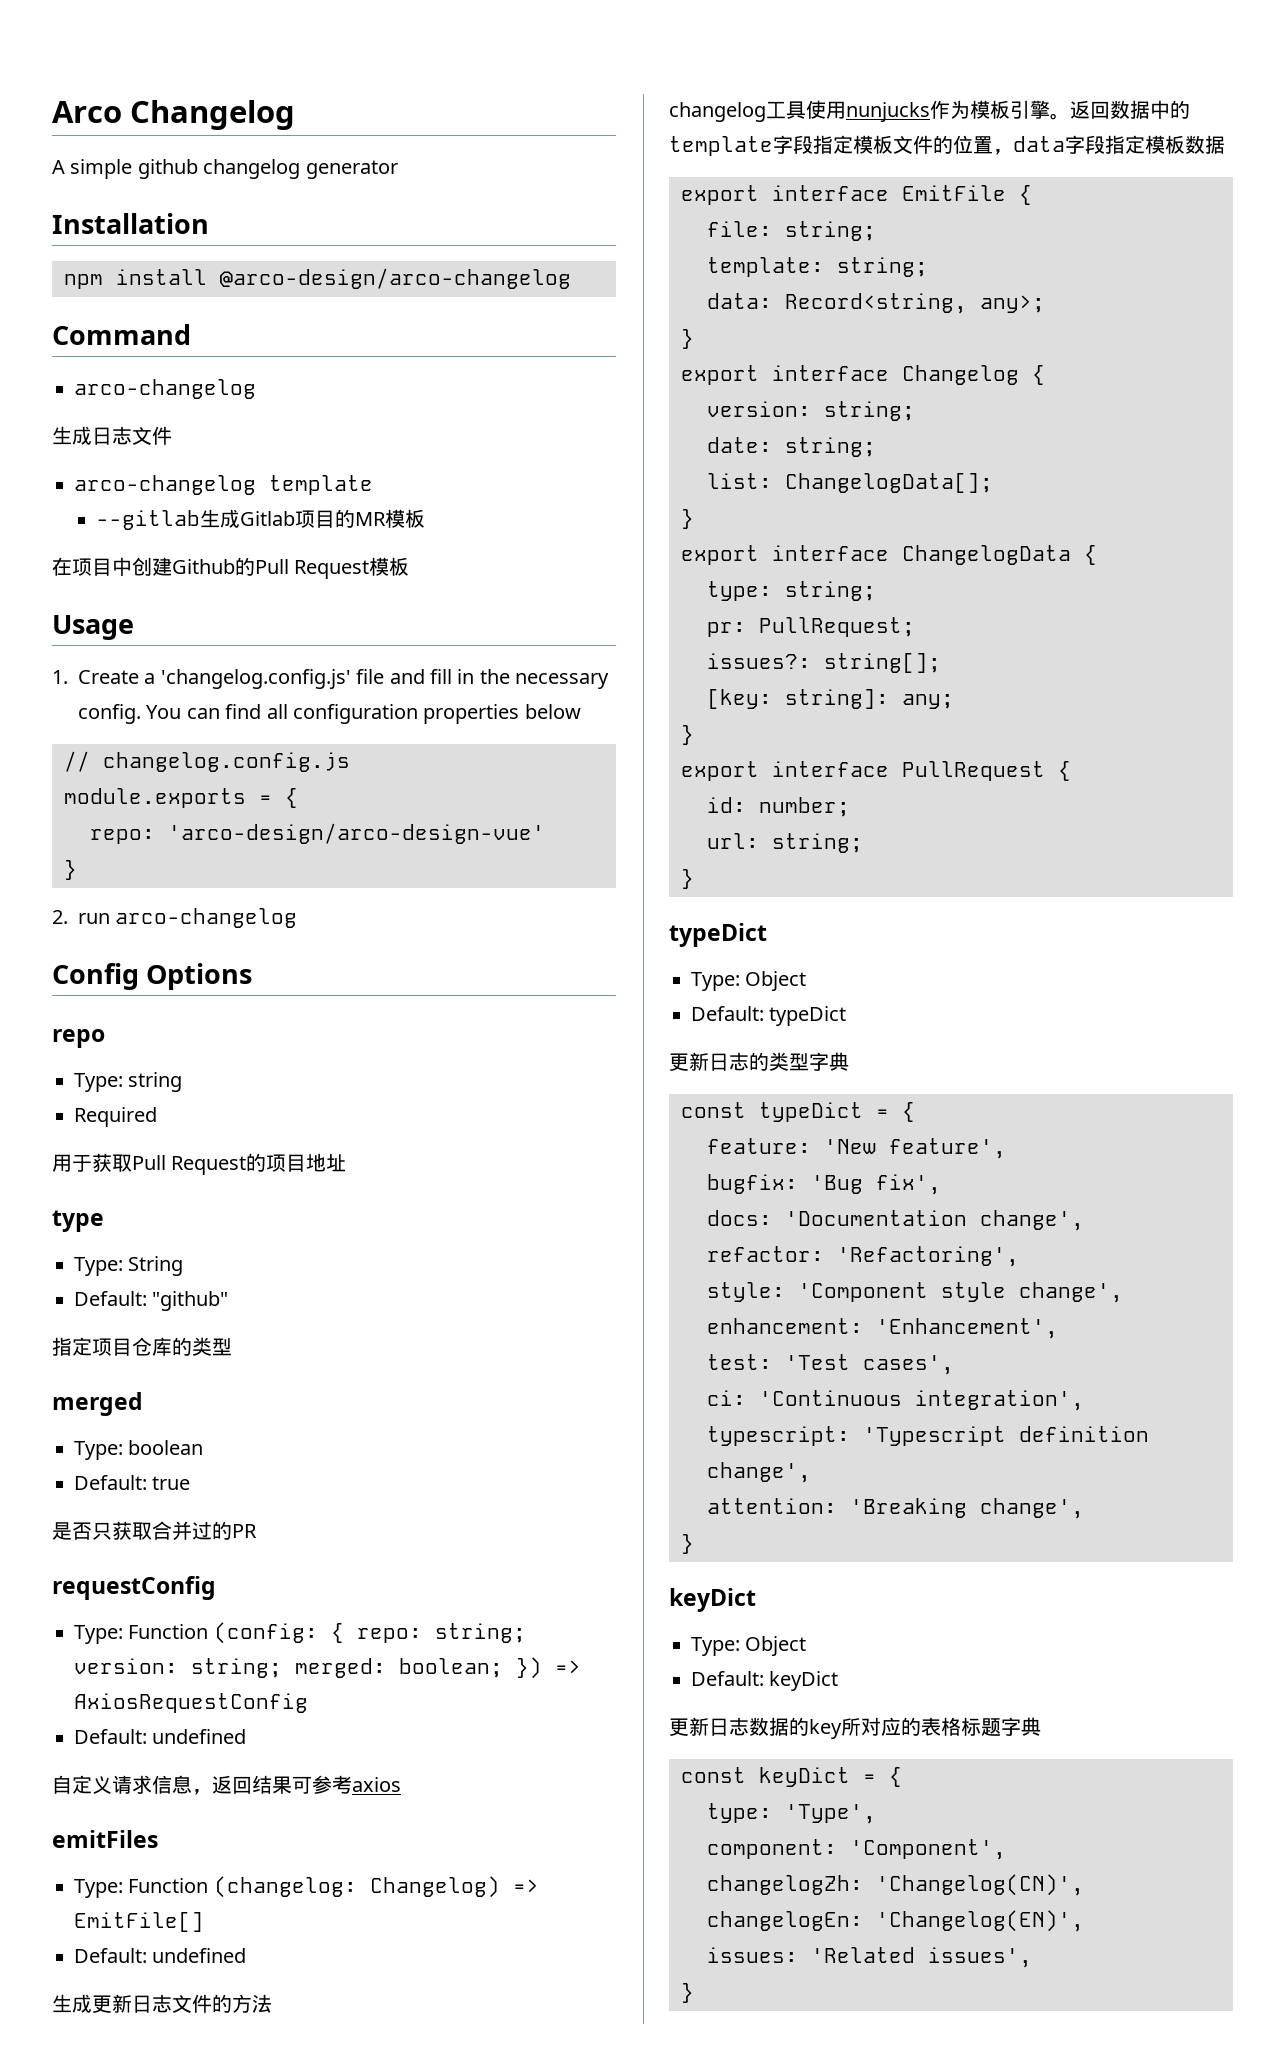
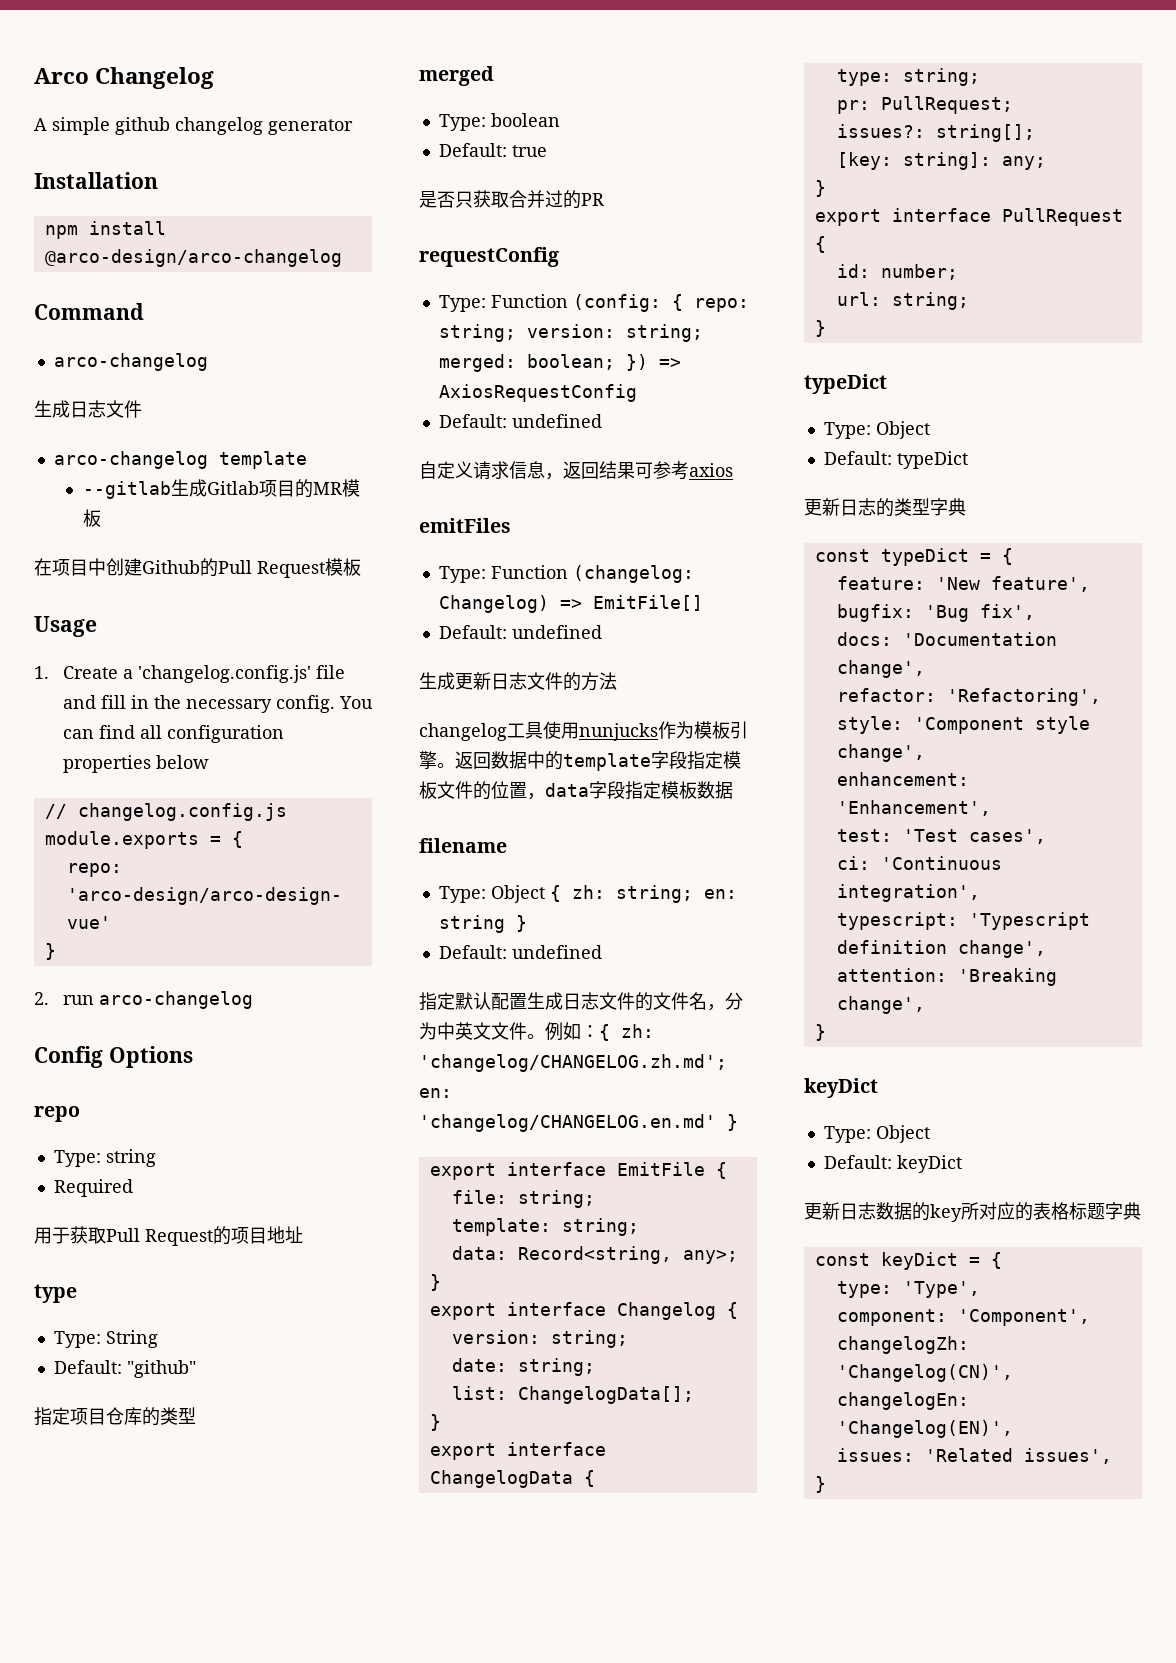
(1225, 144) none -> [419,838,507,853] [438,885,737,903] [438,915,527,933] [438,945,602,959] [419,992,743,1011] [419,1022,654,1041] [419,1054,727,1072] [419,1088,452,1098] [419,1114,738,1132] // filename // Type: Object { zh: string; en: string } // Default: undefined // 指定默认配置生成日志文件的文件名，分为中英文文件。例如：{ zh: 'changelog/CHANGELOG.zh.md'; en: 'changelog/CHANGELOG.en.md' }

